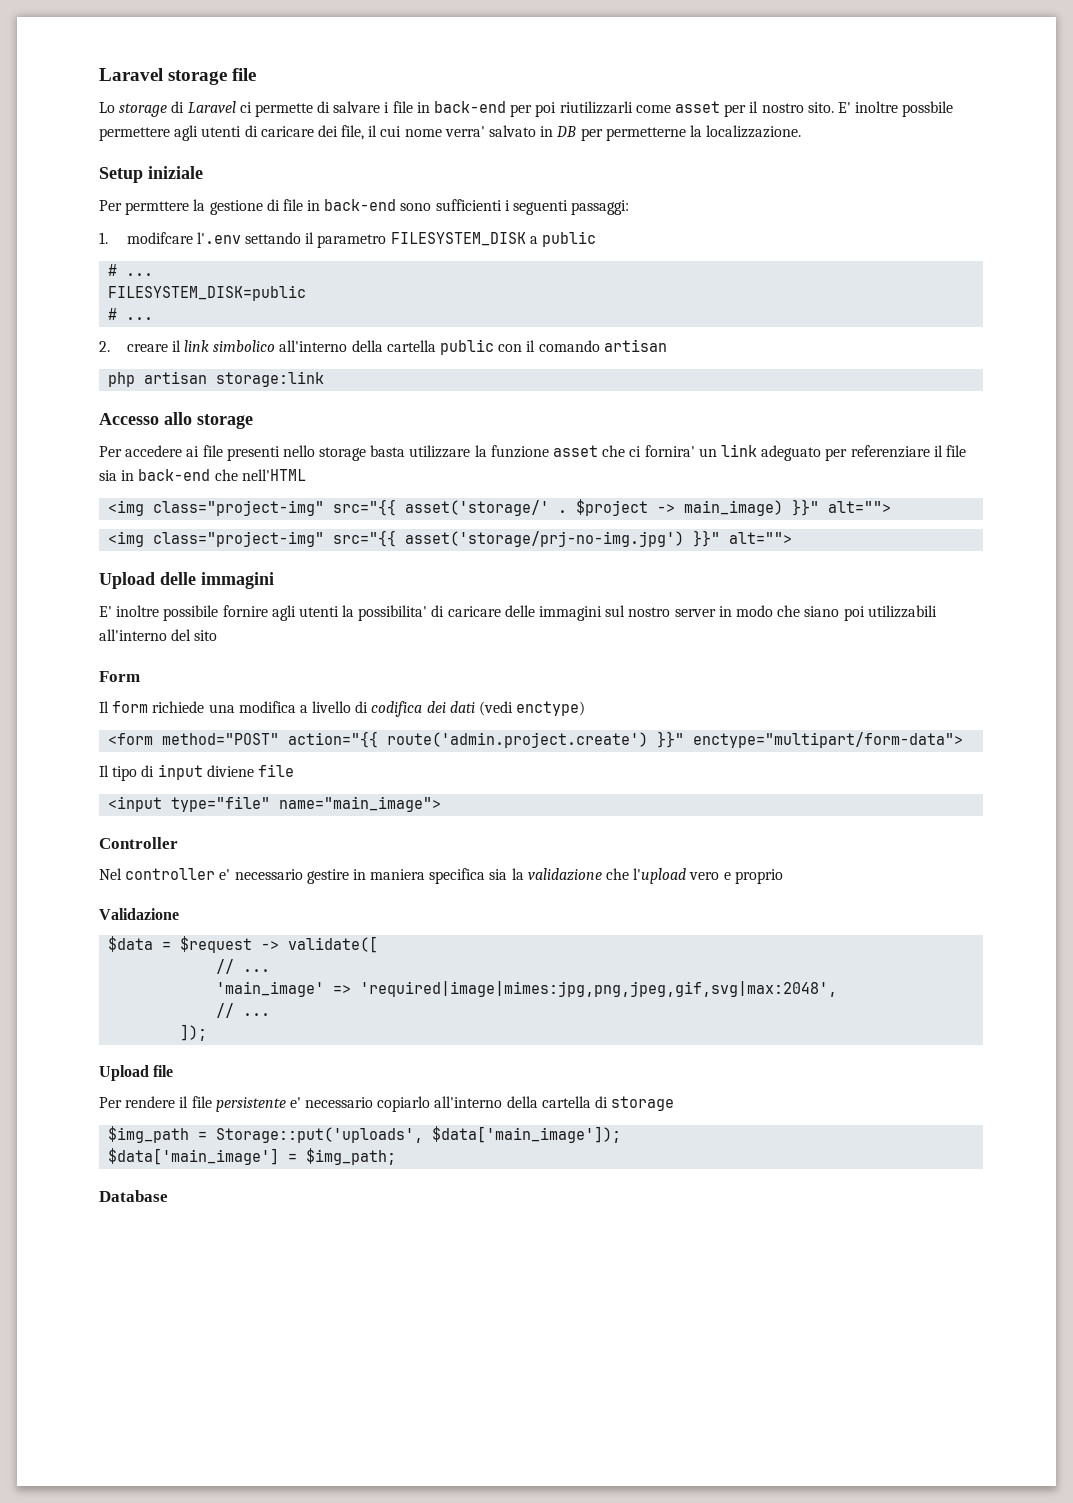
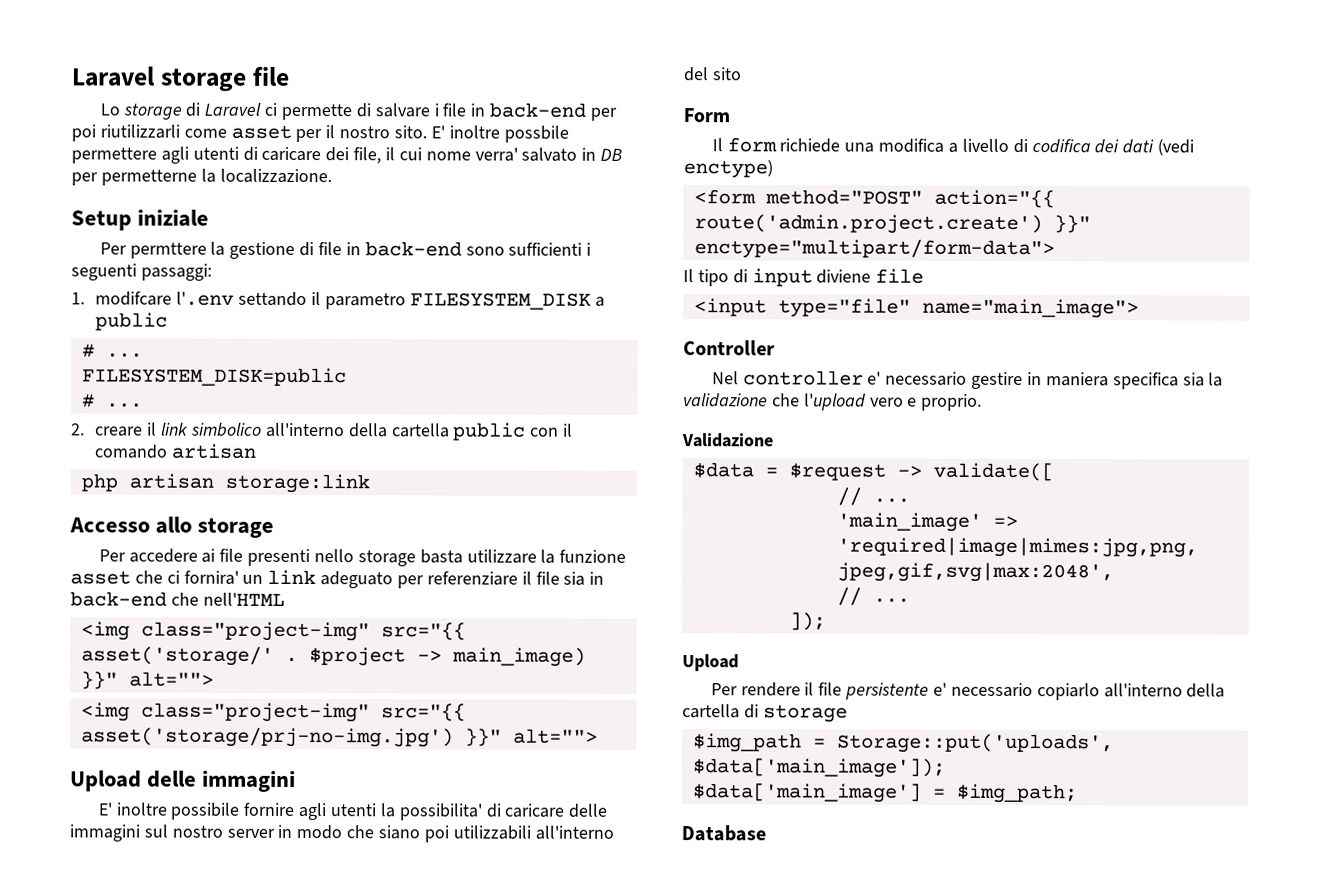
[734,869,783,884] proprio -> [921,393,983,411] proprio.
[153,1065,174,1077] file -> (739, 663) none

